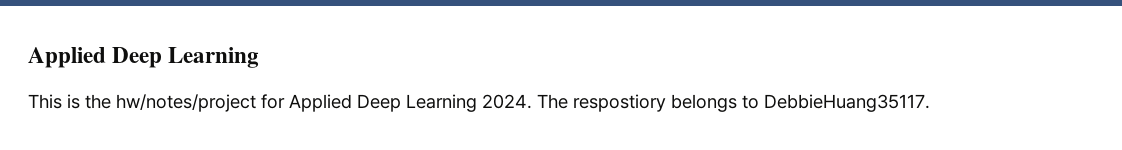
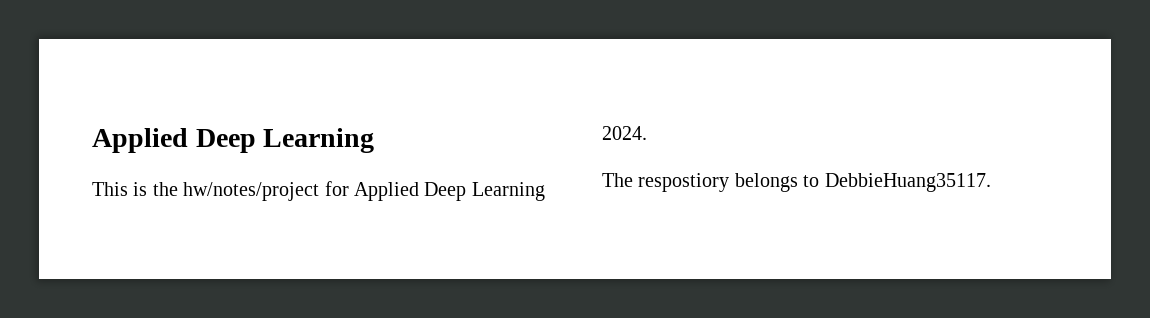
(532, 101) none -> (647, 133) //

